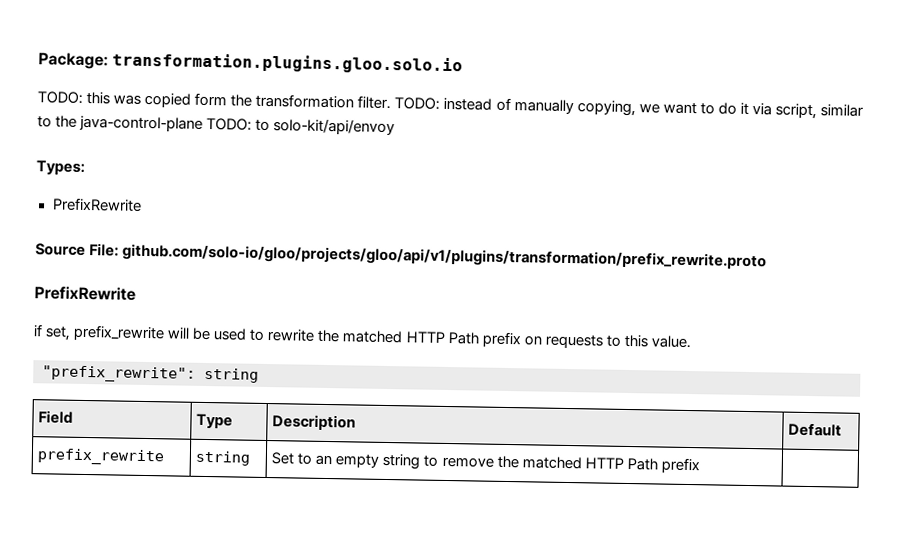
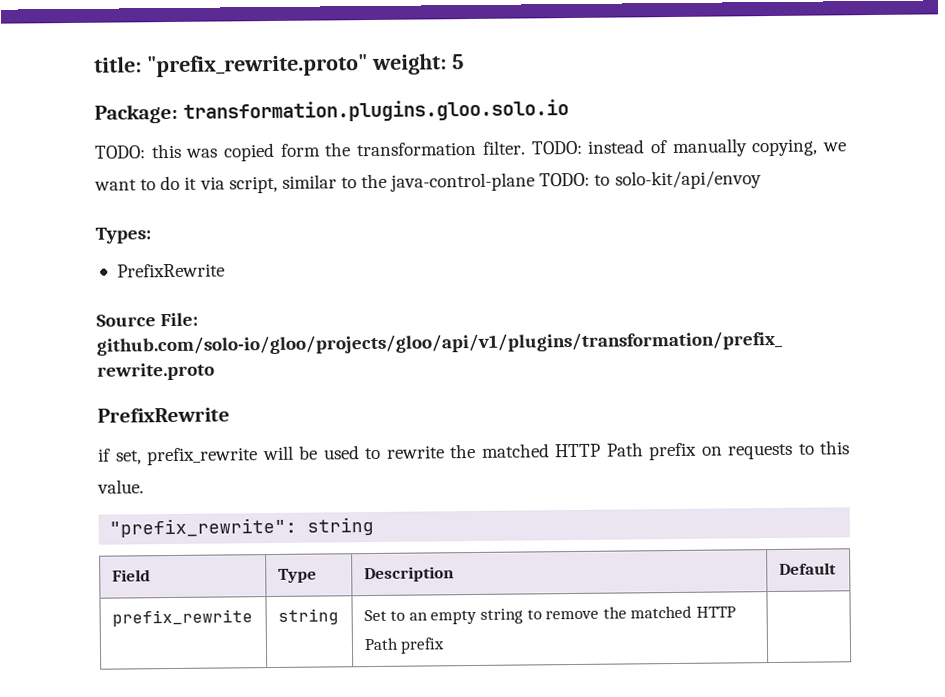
(38, 61) none -> [94,53,464,78] title: "prefix_rewrite.proto" weight: 5 //

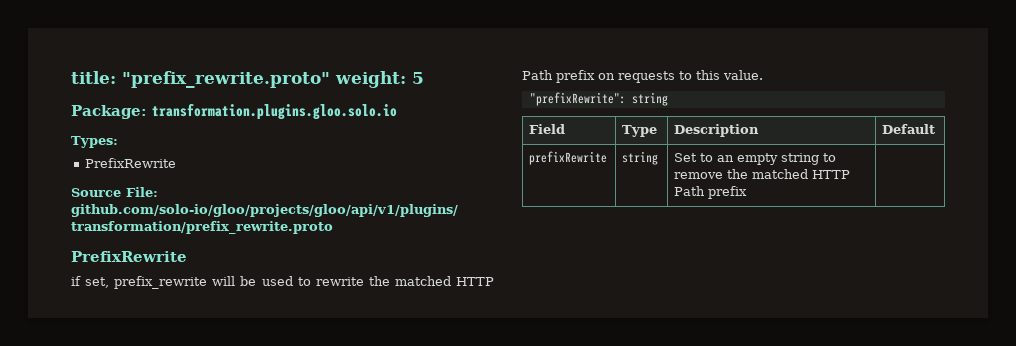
[94,138,848,162] [94,170,762,194] // TODO: this was copied form the transformation filter. TODO: instead of manually copying, we want to do it via script, similar to the java-control-plane TODO: to solo-kit/api/envoy -> (397, 111) none
[109,517,298,538] "prefix_rewrite": -> [529,92,626,106] "prefixRewrite":
[111,609,253,627] prefix_rewrite -> [529,151,608,165] prefixRewrite

